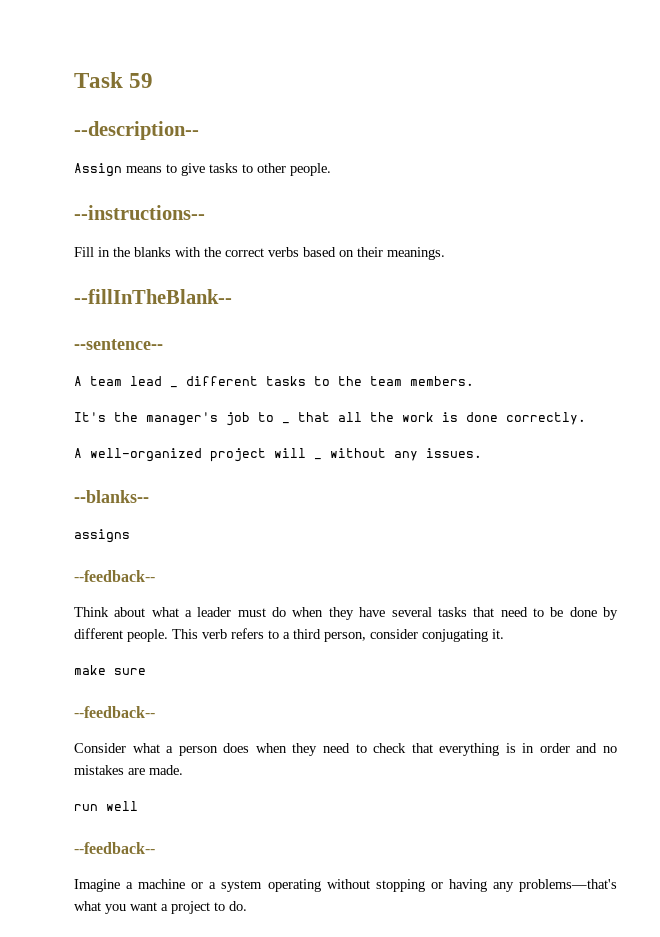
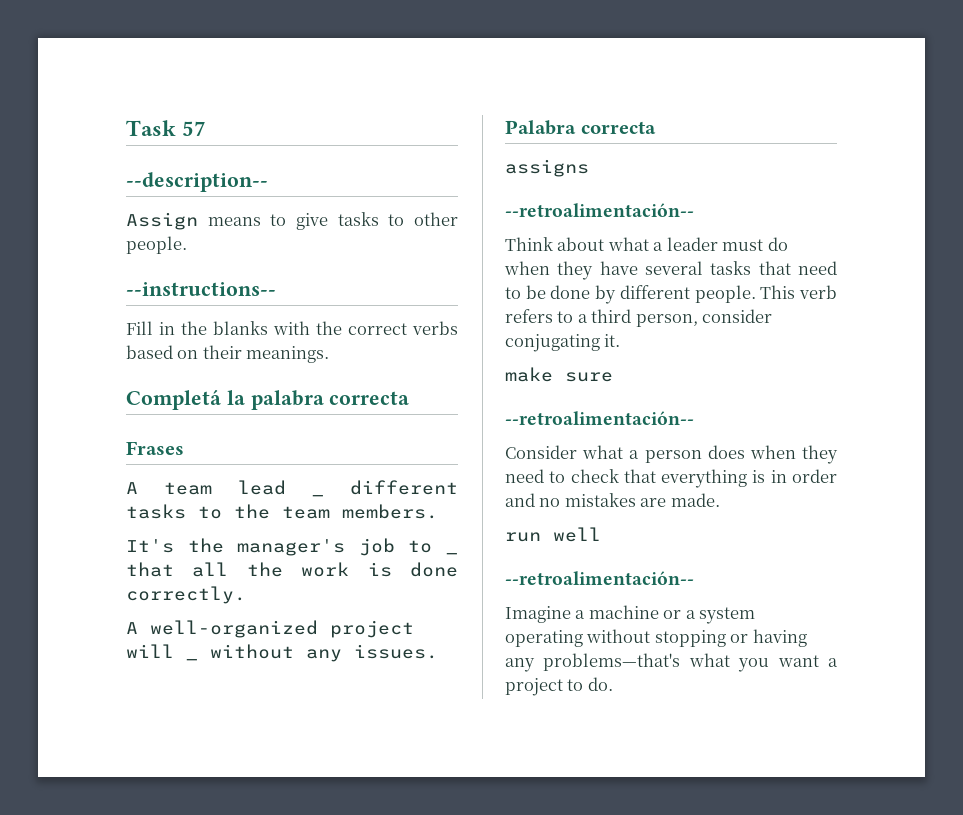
[129,73,154,88] 59 -> [182,121,207,136] 57
[74,289,232,304] [74,339,163,350] --fillInTheBlank-- // --sentence-- -> [126,390,410,410] [126,441,184,455] Completá la palabra correcta // Frases
[74,490,149,503] --blanks-- -> [505,120,656,135] Palabra correcta
[74,570,155,582] --feedback-- -> [505,203,694,217] --retroalimentación--
[74,706,155,718] --feedback-- -> [505,411,694,425] --retroalimentación--
[74,842,155,854] --feedback-- -> [505,571,694,585] --retroalimentación--

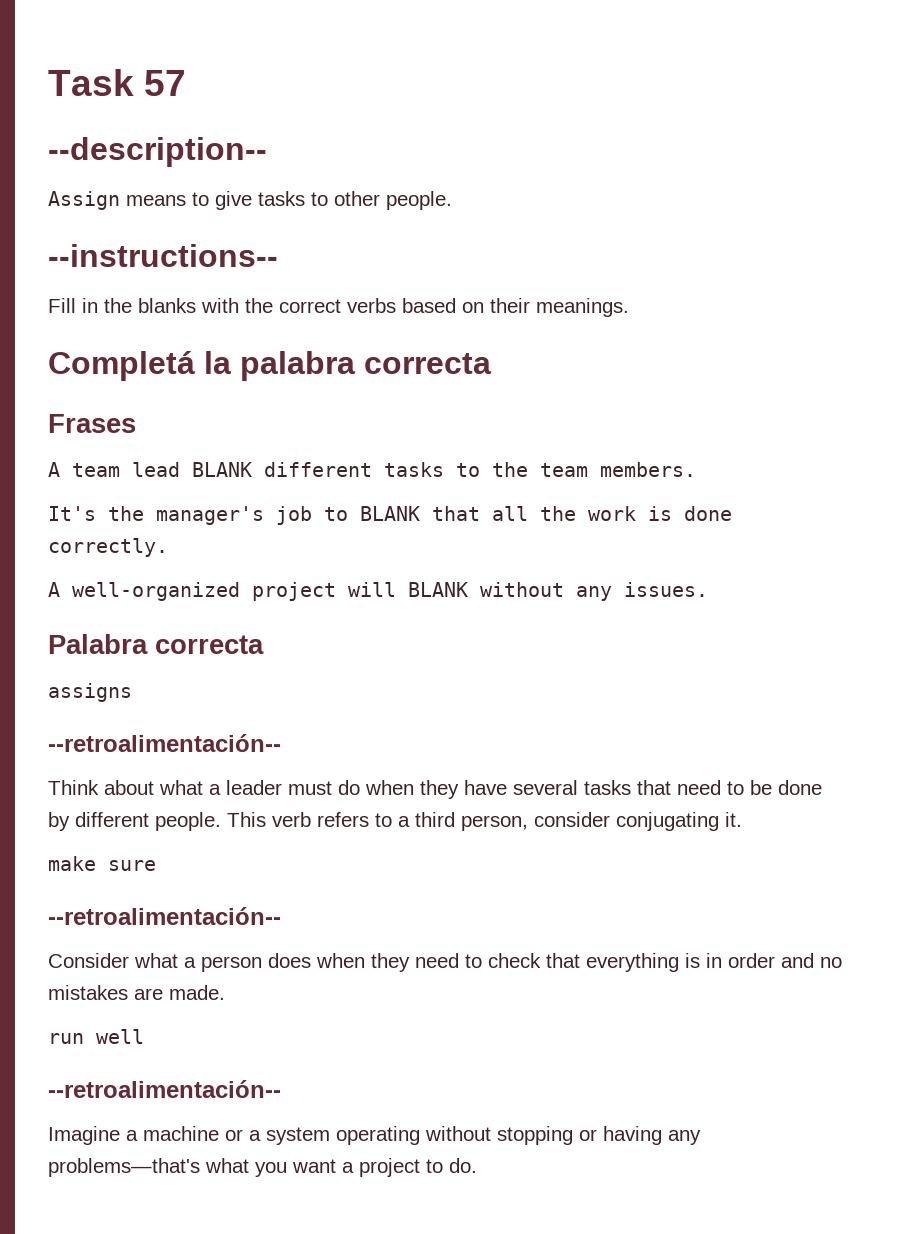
[312,494,324,497] _ -> [192,462,252,477] BLANK
[446,552,458,555] _ -> [360,506,420,521] BLANK
[186,658,198,661] _ -> [408,582,468,597] BLANK

